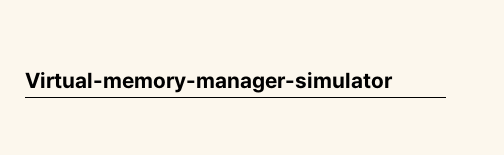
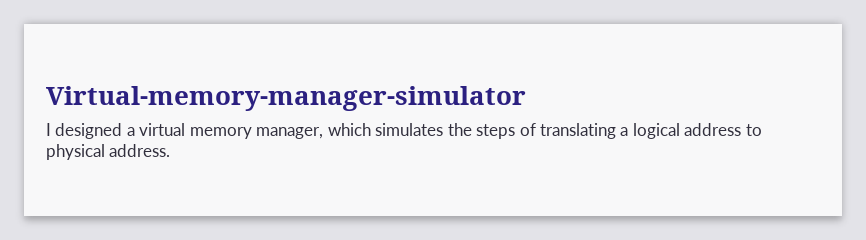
(393, 82) none -> [46,123,762,139] [46,144,171,160] // I designed a virtual memory manager, which simulates the steps of translating a logical address to physical address.

